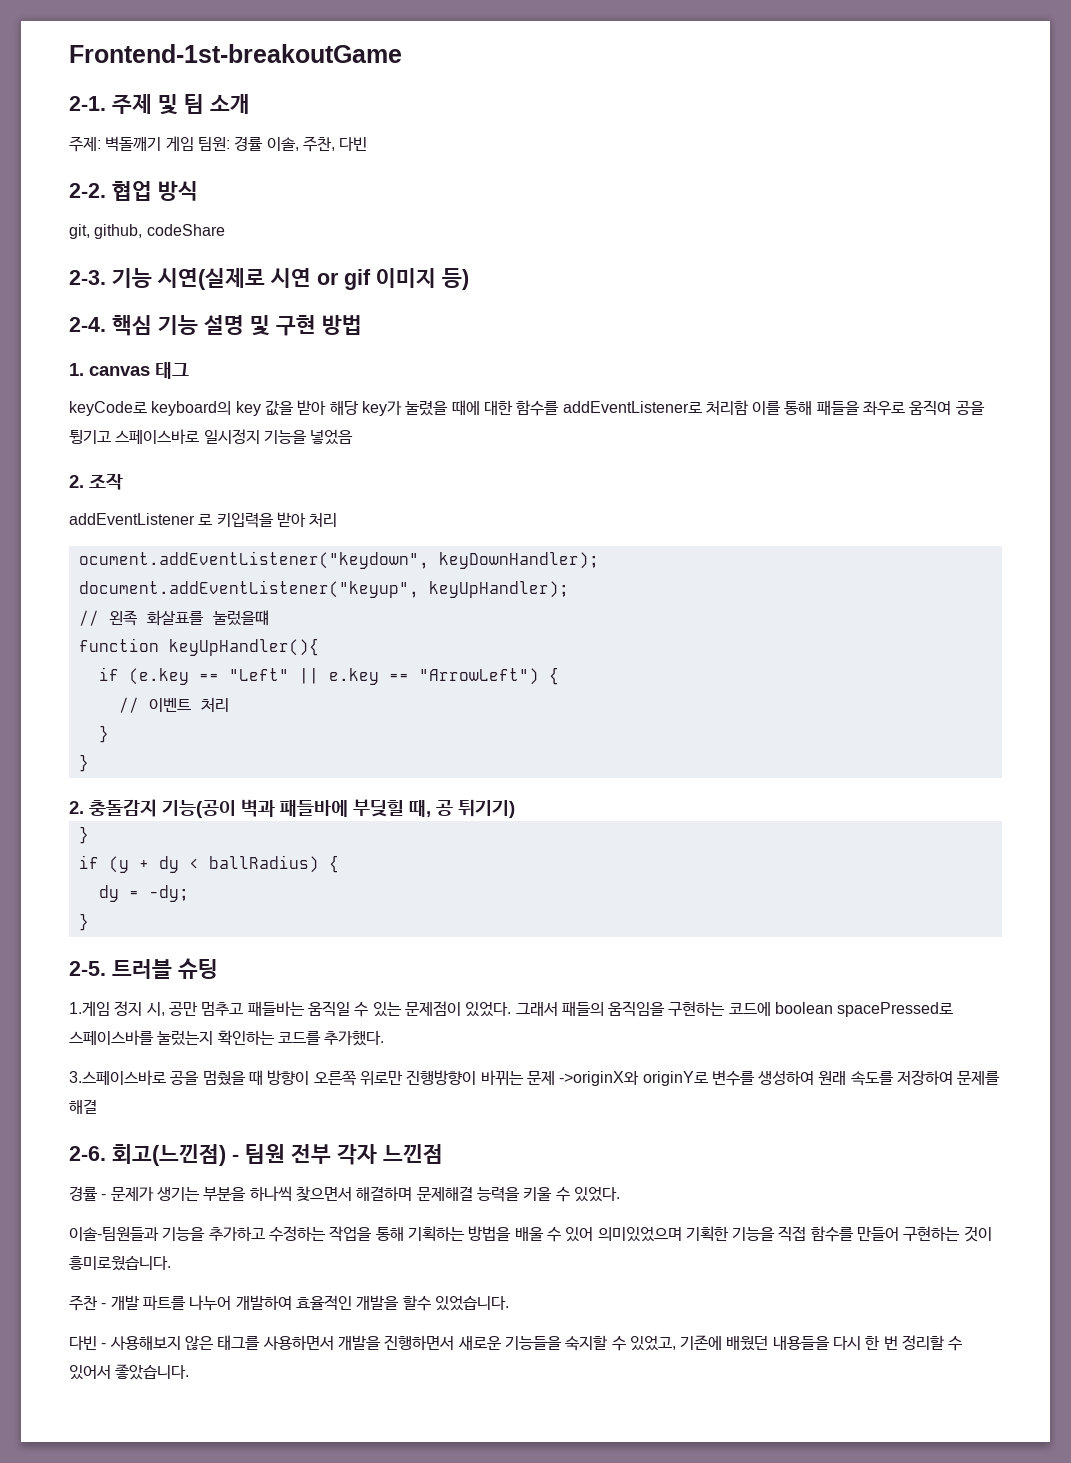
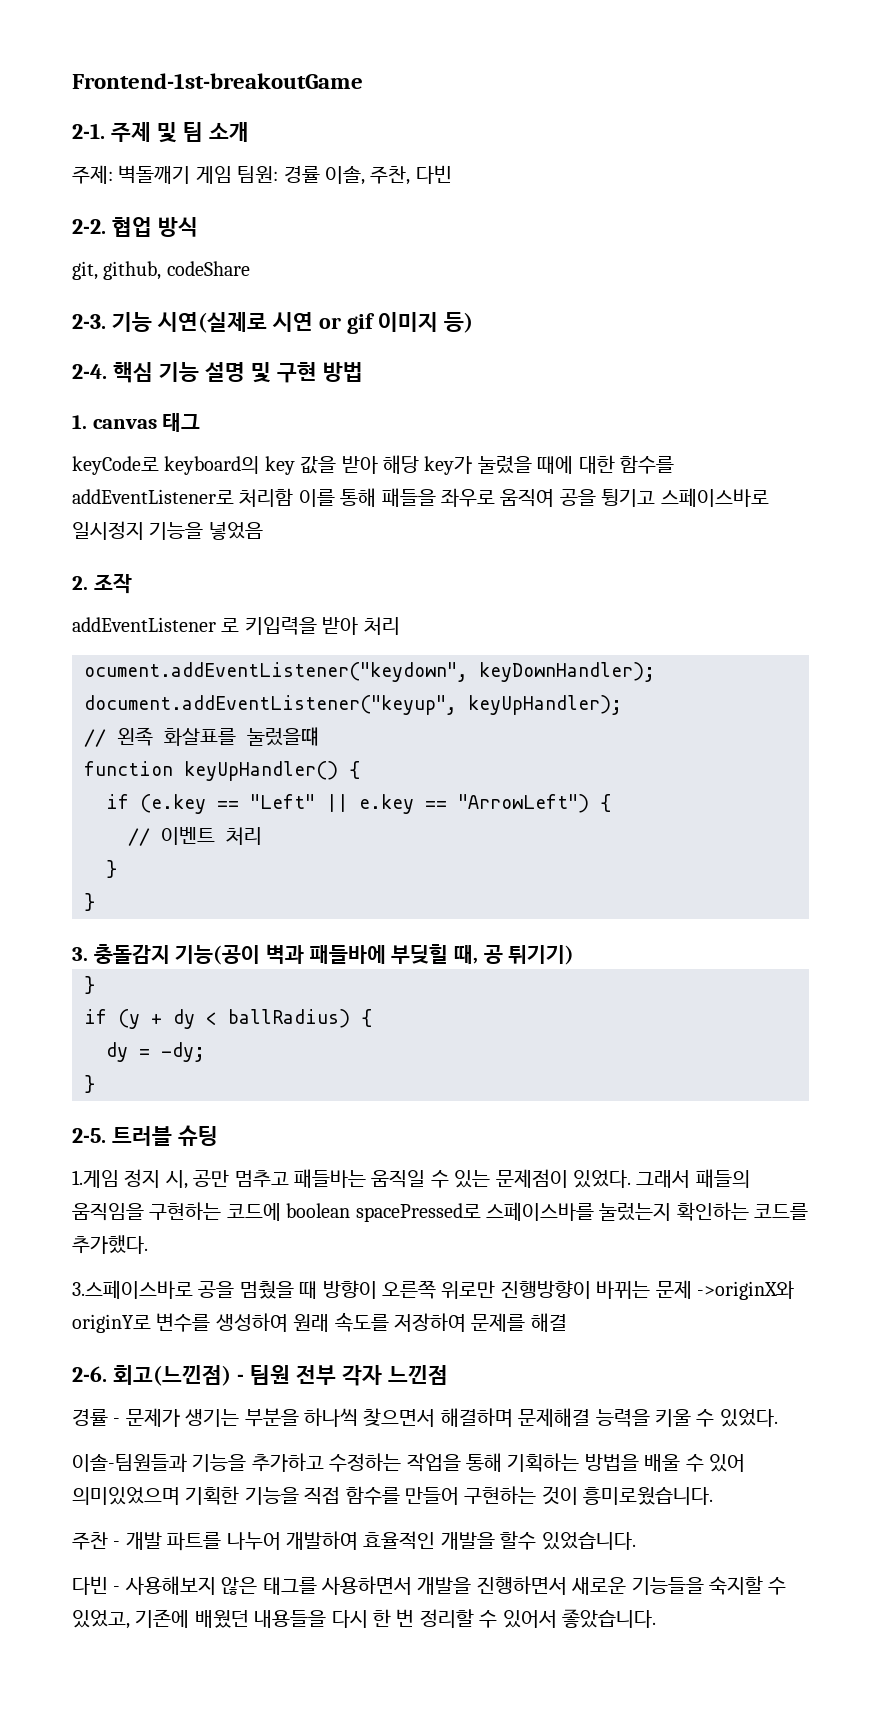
[168,638,319,656] keyUpHandler(){ -> [184,761,360,781] keyUpHandler() {
[69,801,84,814] 2. -> [72,947,88,961] 3.

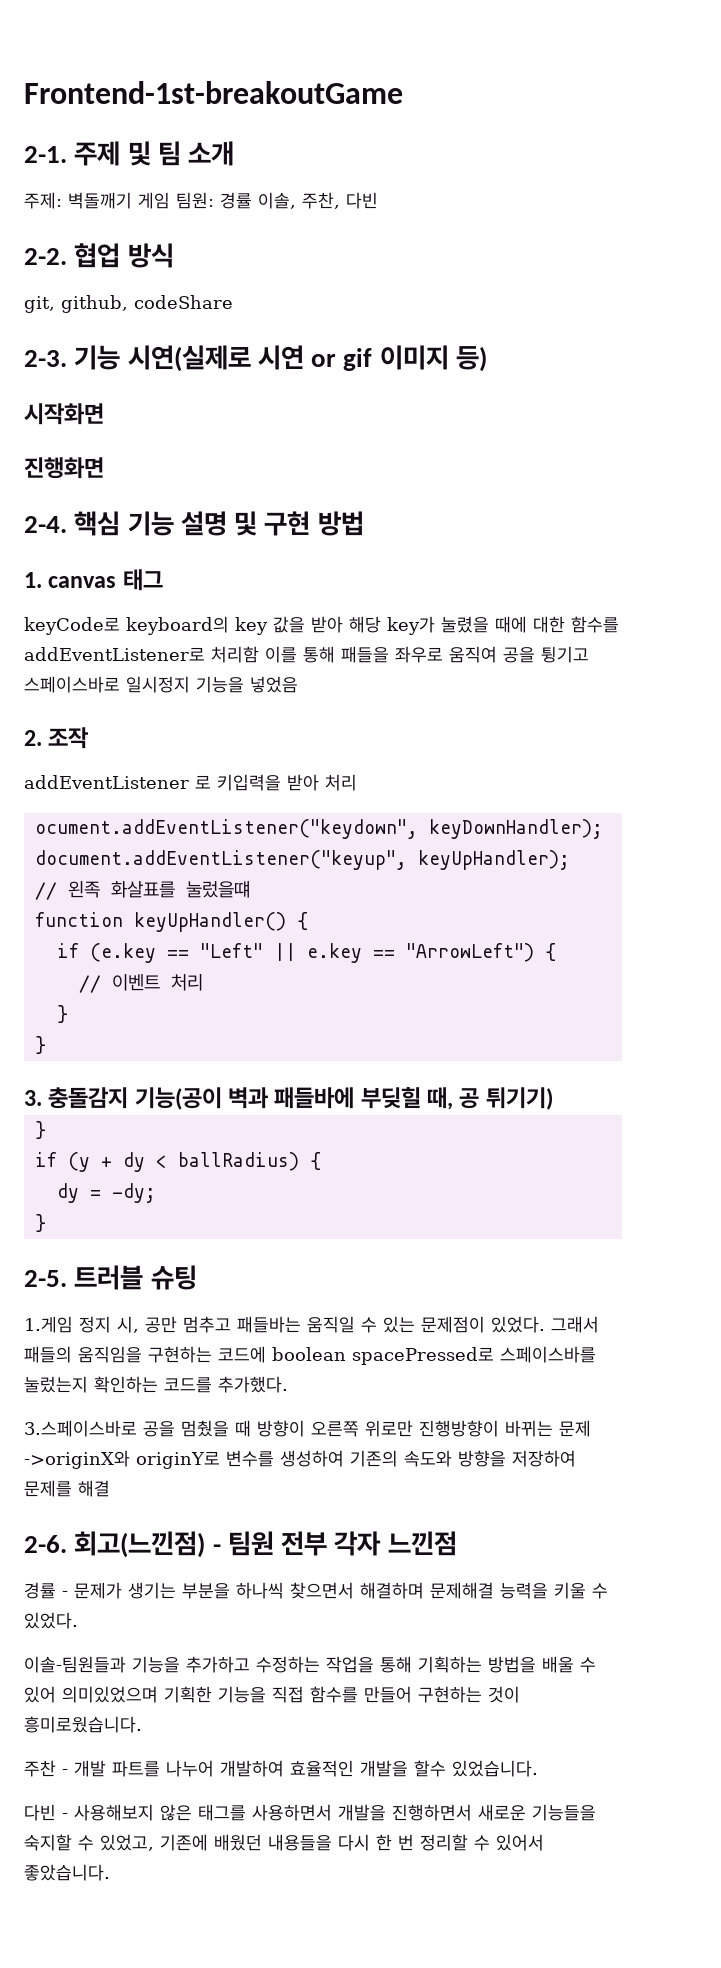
(473, 322) none -> [24,403,104,425] [24,457,104,479] // 시작화면 // 진행화면
[293,1312,389,1332] 원래 속도를 -> [350,1450,506,1467] 기존의 속도와 방향을

